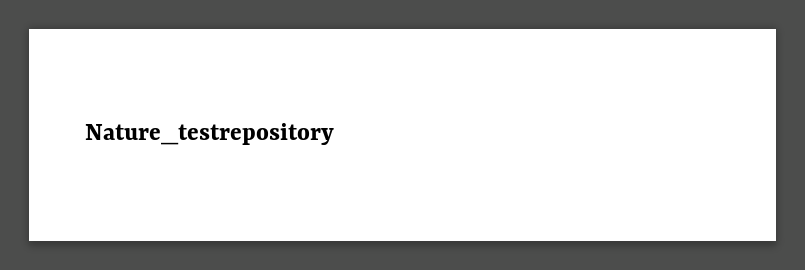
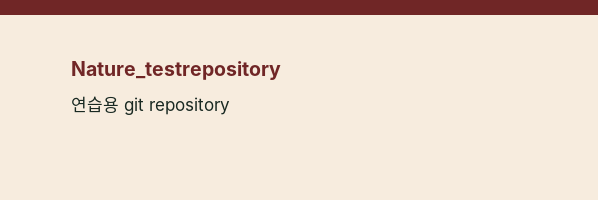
(334, 134) none -> [71,96,230,115] // 연습용 git repository

